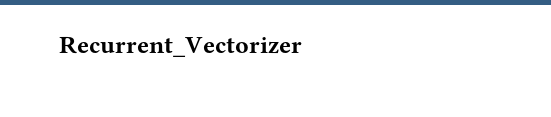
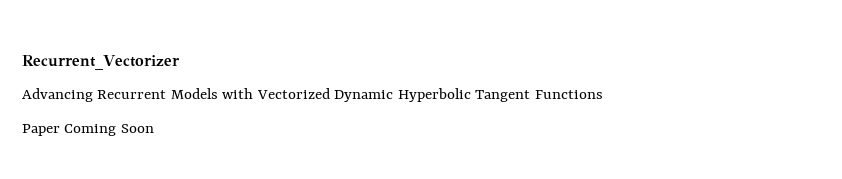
(302, 46) none -> [22,88,603,102] [22,124,154,136] // Advancing Recurrent Models with Vectorized Dynamic Hyperbolic Tangent Functions // Paper Coming Soon

